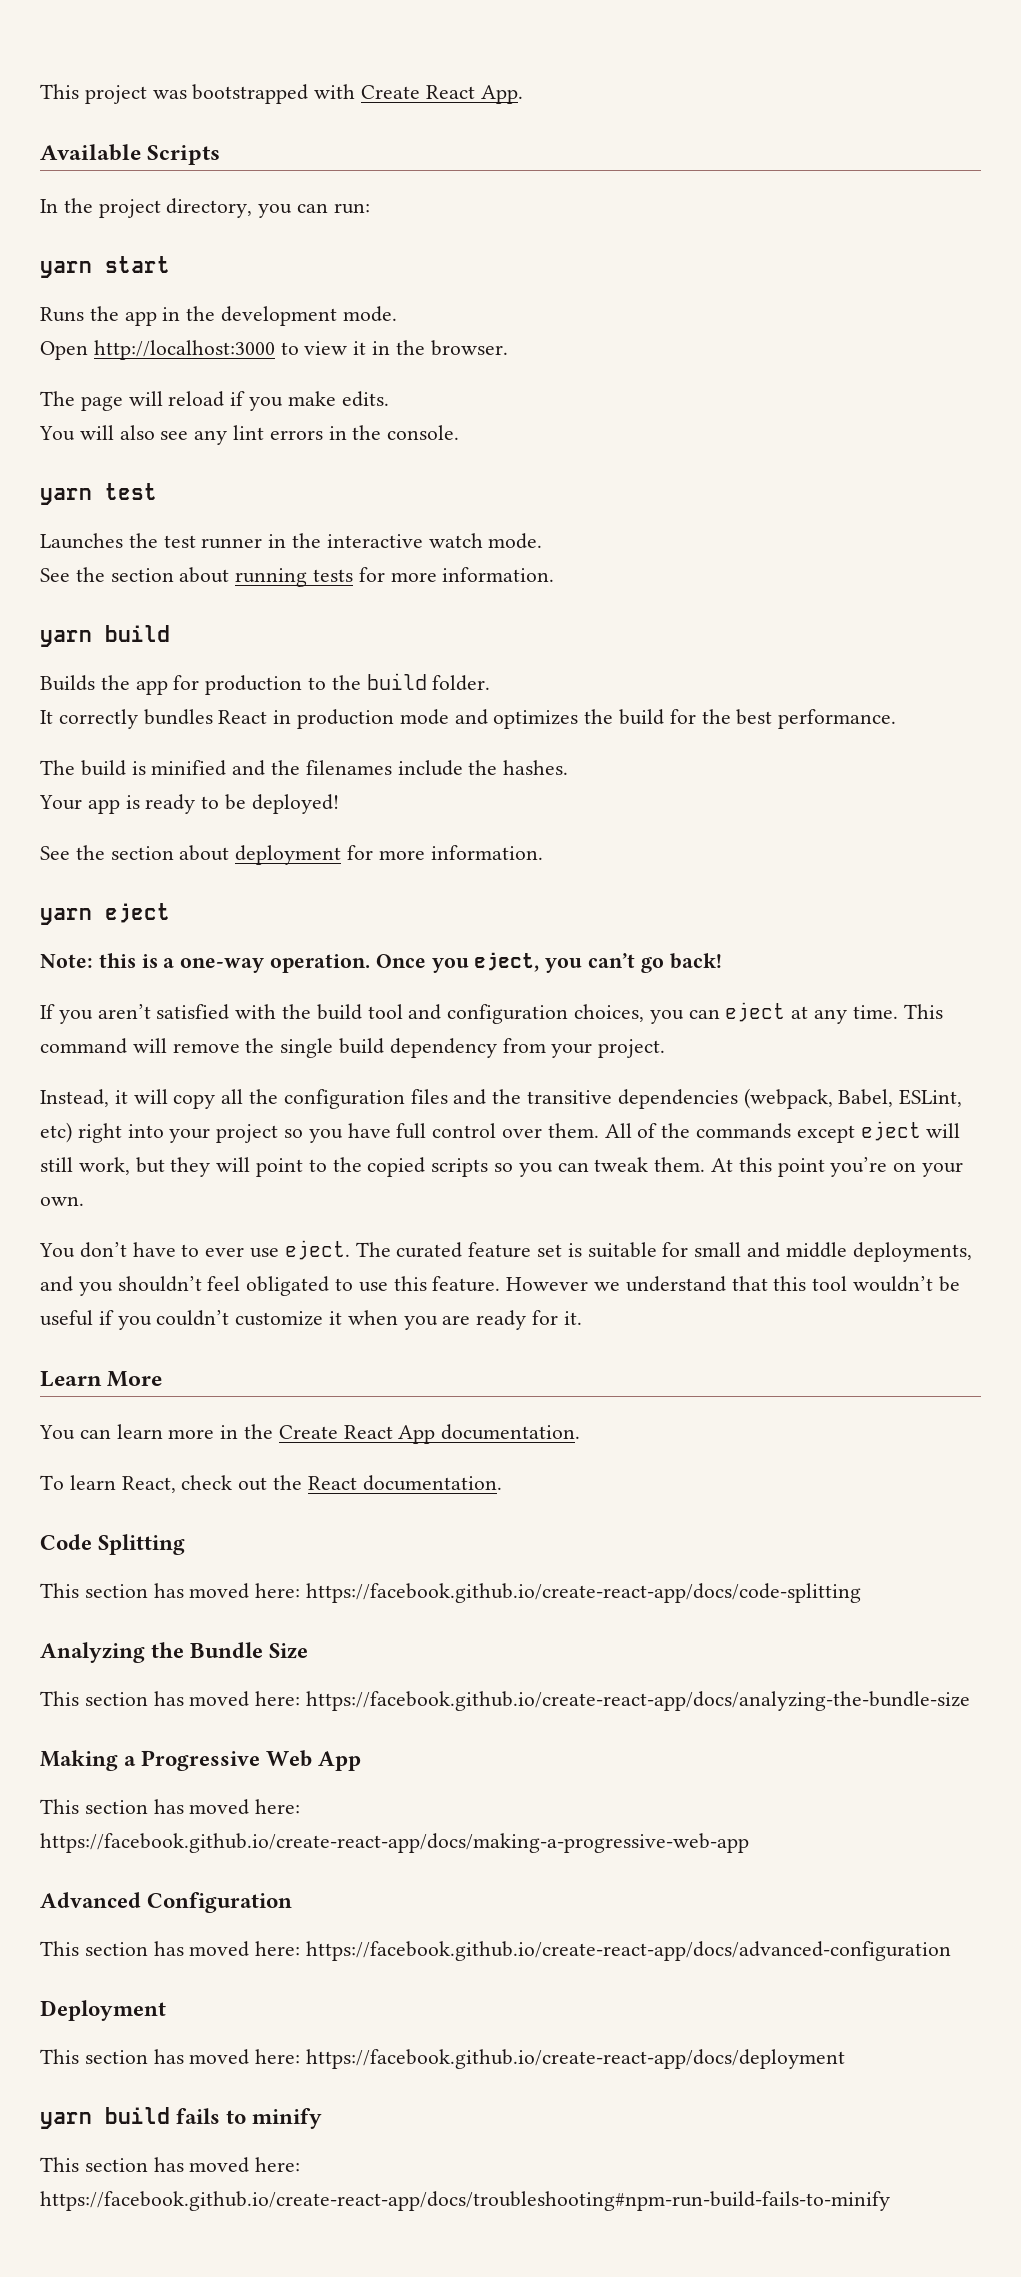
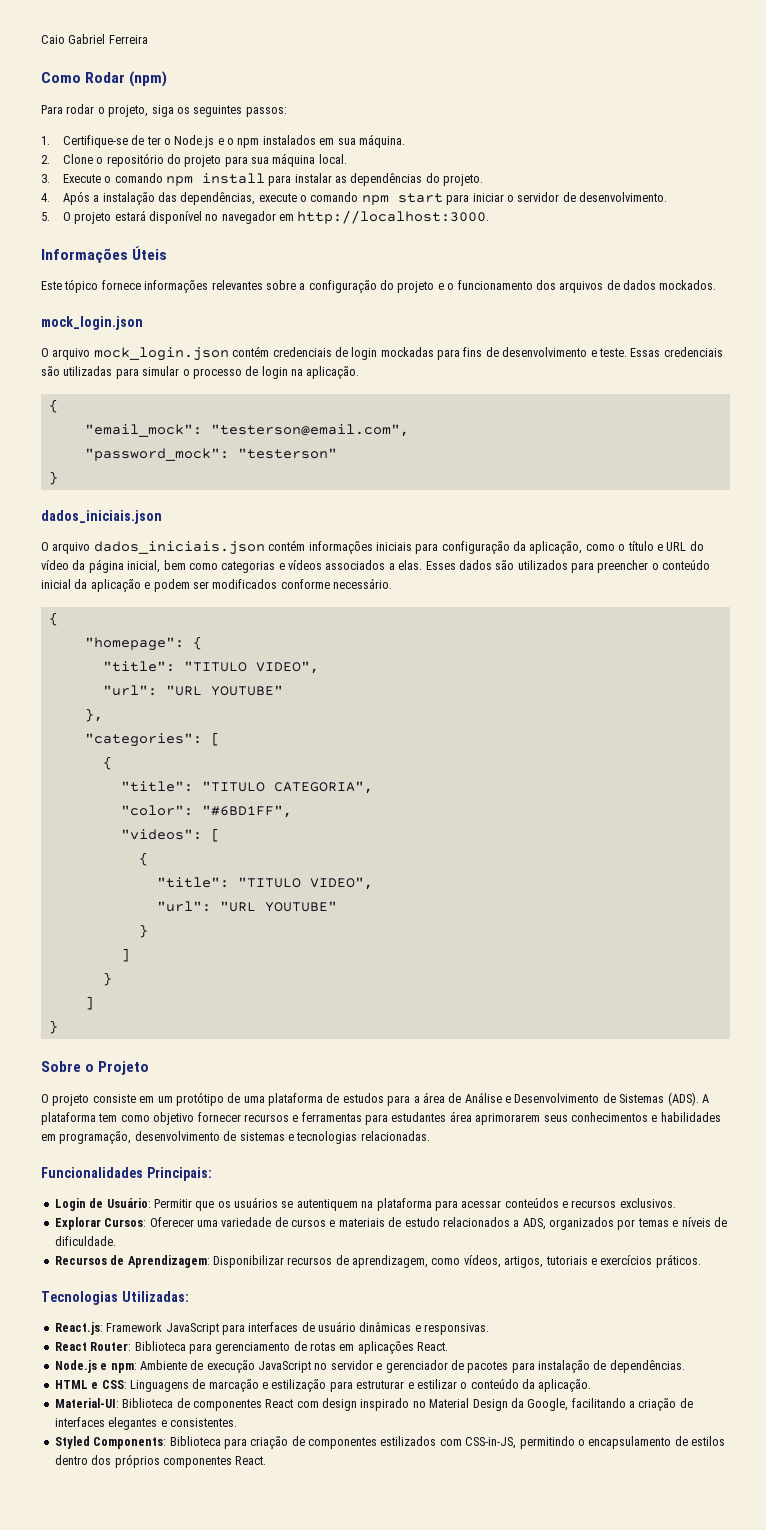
[40,84,523,104] [40,144,221,165] [40,198,370,218] [40,256,170,278] [40,306,397,326] [40,340,508,360] [40,391,389,411] [39,425,460,445] [40,483,157,505] [40,533,543,549] [40,567,555,587] [40,625,170,647] [40,673,491,695] [40,709,897,729] [40,760,569,776] [39,794,339,814] [40,845,543,865] [40,903,170,925] [40,952,722,973] [40,1002,943,1024] [40,1038,666,1058] [40,1088,963,1109] [40,1121,961,1143] [40,1157,964,1177] [40,1196,84,1206] [39,1240,972,1262] [40,1276,960,1296] [40,1310,582,1330] [40,1371,163,1387] [39,1424,581,1444] [40,1475,502,1493] [40,1534,186,1555] [40,1583,862,1603] [40,1642,309,1663] [40,1691,971,1711] [40,1750,362,1771] [40,1799,301,1815] [40,1833,749,1853] [40,1892,293,1913] [40,1941,952,1961] [40,2000,166,2021] [40,2049,846,2069] [40,2107,323,2129] [40,2157,301,2173] [40,2191,890,2211] This project was bootstrapped with Create React App. // Available Scripts // In the project directory, you can run: // yarn start // Runs the app in the development mode. // Open http://localhost:3000 to view it in the browser. // The page will reload if you make edits. // You will also see any lint errors in the console. // yarn test // Launches the test runner in the interactive watch mode. // See the section about running tests for more information. // yarn build // Builds the app for production to the build folder. // It correctly bundles React in production mode and optimizes the build for the best performance. // The build is minified and the filenames include the hashes. // Your app is ready to be deployed! // See the section about deployment for more information. // yarn eject // Note: this is a one-way operation. Once you eject, you can’t go back! // If you aren’t satisfied with the build tool and configuration choices, you can eject at any time. This command will remove the single build dependency from your project. // Instead, it will copy all the configuration files and the transitive dependencies (webpack, Babel, ESLint, etc) right into your project so you have full control over them. All of the commands except eject will still work, but they will point to the copied scripts so you can tweak them. At this point you’re on your own. // You don’t have to ever use eject. The curated feature set is suitable for small and middle deployments, and you shouldn’t feel obligated to use this feature. However we understand that this tool wouldn’t be useful if you couldn’t customize it when you are ready for it. // Learn More // You can learn more in the Create React App documentation. // To learn React, check out the React documentation. // Code Splitting // This section has moved here: https://facebook.github.io/create-react-app/docs/code-splitting // Analyzing the Bundle Size // This section has moved here: https://facebook.github.io/create-react-app/docs/analyzing-the-bundle-size // Making a Progressive Web App // This section has moved here: https://facebook.github.io/create-react-app/docs/making-a-progressive-web-app // Advanced Configuration // This section has moved here: https://facebook.github.io/create-react-app/docs/advanced-configuration // Deployment // This section has moved here: https://facebook.github.io/create-react-app/docs/deployment // yarn build fails to minify // This section has moved here: https://facebook.github.io/create-react-app/docs/troubleshooting#npm-run-build-fails-to-minify -> [41,34,148,44] [41,71,168,87] [41,104,287,117] [41,134,405,148] [41,153,347,167] [41,173,484,186] [41,191,668,205] [41,210,490,224] [41,246,168,263] [41,279,717,293] [41,316,143,330] [41,346,723,361] [41,366,360,379] [48,399,58,413] [84,424,409,437] [84,448,337,461] [48,471,58,485] [41,510,162,524] [41,540,704,555] [41,559,711,573] [41,578,392,592] [48,612,58,626] [84,636,202,651] [102,661,319,674] [102,685,283,696] [84,708,103,722] [84,732,220,747] [102,756,112,770] [120,781,373,794] [120,805,292,818] [120,828,220,842] [138,852,148,866] [156,877,373,890] [156,901,337,912] [138,924,148,938] [120,948,130,962] [102,972,112,986] [84,996,94,1010] [48,1020,58,1034] [41,1061,150,1075] [41,1092,709,1106] [41,1111,721,1125] [41,1131,430,1144] [41,1167,212,1181] [54,1197,676,1211] [54,1217,727,1230] [54,1236,116,1246] [54,1254,701,1268] [41,1291,189,1305] [54,1321,490,1335] [54,1341,449,1354] [54,1360,685,1373] [54,1379,592,1392] [54,1398,693,1411] [54,1417,237,1430] [54,1436,725,1449] [54,1454,267,1468] Caio Gabriel Ferreira // Como Rodar (npm) // Para rodar o projeto, siga os seguintes passos: // 1. Certifique-se de ter o Node.js e o npm instalados em sua máquina. // 2. Clone o repositório do projeto para sua máquina local. // 3. Execute o comando npm install para instalar as dependências do projeto. // 4. Após a instalação das dependências, execute o comando npm start para iniciar o servidor de desenvolvimento. // 5. O projeto estará disponível no navegador em http://localhost:3000. // Informações Úteis // Este tópico fornece informações relevantes sobre a configuração do projeto e o funcionamento dos arquivos de dados mockados. // mock_login.json // O arquivo mock_login.json contém credenciais de login mockadas para fins de desenvolvimento e teste. Essas credenciais são utilizadas para simular o processo de login na aplicação. // { // "email_mock": "testerson@email.com", // "password_mock": "testerson" // } // dados_iniciais.json // O arquivo dados_iniciais.json contém informações iniciais para configuração da aplicação, como o título e URL do vídeo da página inicial, bem como categorias e vídeos associados a elas. Esses dados são utilizados para preencher o conteúdo inicial da aplicação e podem ser modificados conforme necessário. // { // "homepage": { // "title": "TITULO VIDEO", // "url": "URL YOUTUBE" // }, // "categories": [ // { // "title": "TITULO CATEGORIA", // "color": "#6BD1FF", // "videos": [ // { // "title": "TITULO VIDEO", // "url": "URL YOUTUBE" // } // ] // } // ] // } // Sobre o Projeto // O projeto consiste em um protótipo de uma plataforma de estudos para a área de Análise e Desenvolvimento de Sistemas (ADS). A plataforma tem como objetivo fornecer recursos e ferramentas para estudantes área aprimorarem seus conhecimentos e habilidades em programação, desenvolvimento de sistemas e tecnologias relacionadas. // Funcionalidades Principais: // Login de Usuário: Permitir que os usuários se autentiquem na plataforma para acessar conteúdos e recursos exclusivos. // Explorar Cursos: Oferecer uma variedade de cursos e materiais de estudo relacionados a ADS, organizados por temas e níveis de dificuldade. // Recursos de Aprendizagem: Disponibilizar recursos de aprendizagem, como vídeos, artigos, tutoriais e exercícios práticos. // Tecnologias Utilizadas: // React.js: Framework JavaScript para interfaces de usuário dinâmicas e responsivas. // React Router: Biblioteca para gerenciamento de rotas em aplicações React. // Node.js e npm: Ambiente de execução JavaScript no servidor e gerenciador de pacotes para instalação de dependências. // HTML e CSS: Linguagens de marcação e estilização para estruturar e estilizar o conteúdo da aplicação. // Material-UI: Biblioteca de componentes React com design inspirado no Material Design da Google, facilitando a criação de interfaces elegantes e consistentes. // Styled Components: Biblioteca para criação de componentes estilizados com CSS-in-JS, permitindo o encapsulamento de estilos dentro dos próprios componentes React.

